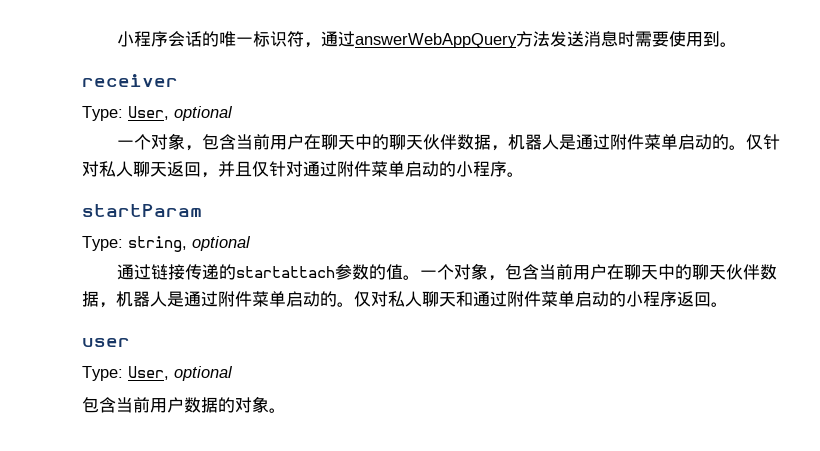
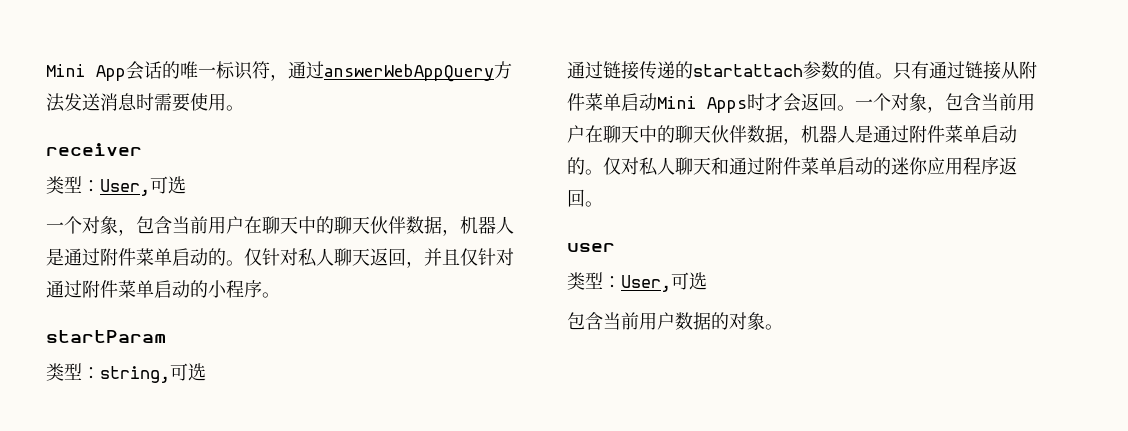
[116,31,168,47] 小程序 -> [46,64,126,81] Mini App
[702,31,720,47] 到 -> (226, 102) none
[82,106,233,121] Type: User, optional -> [46,176,186,196] 类型：User,可选
[82,236,251,252] Type: string, optional -> [46,363,206,383] 类型：string,可选
(420, 277) none -> [893,61,1037,80] [567,93,855,113] 只有通过链接从附件菜单启动Mini Apps时才会返回。
[626,291,643,307] 小 -> [891,157,963,175] 迷你应用
[82,366,233,381] Type: User, optional -> [567,272,707,292] 类型：User,可选

